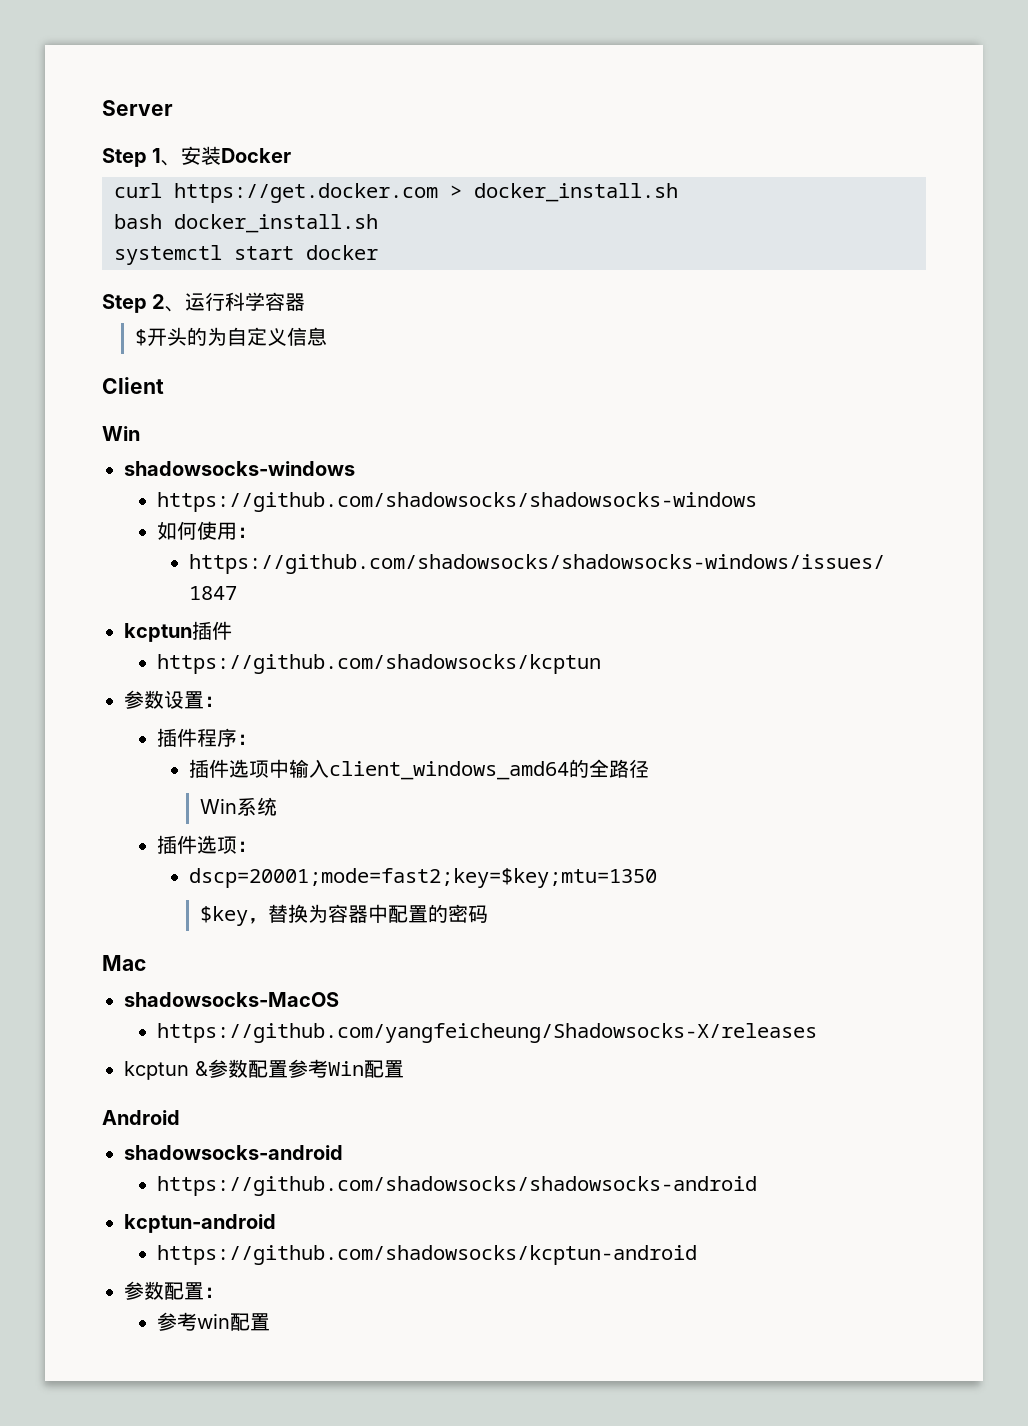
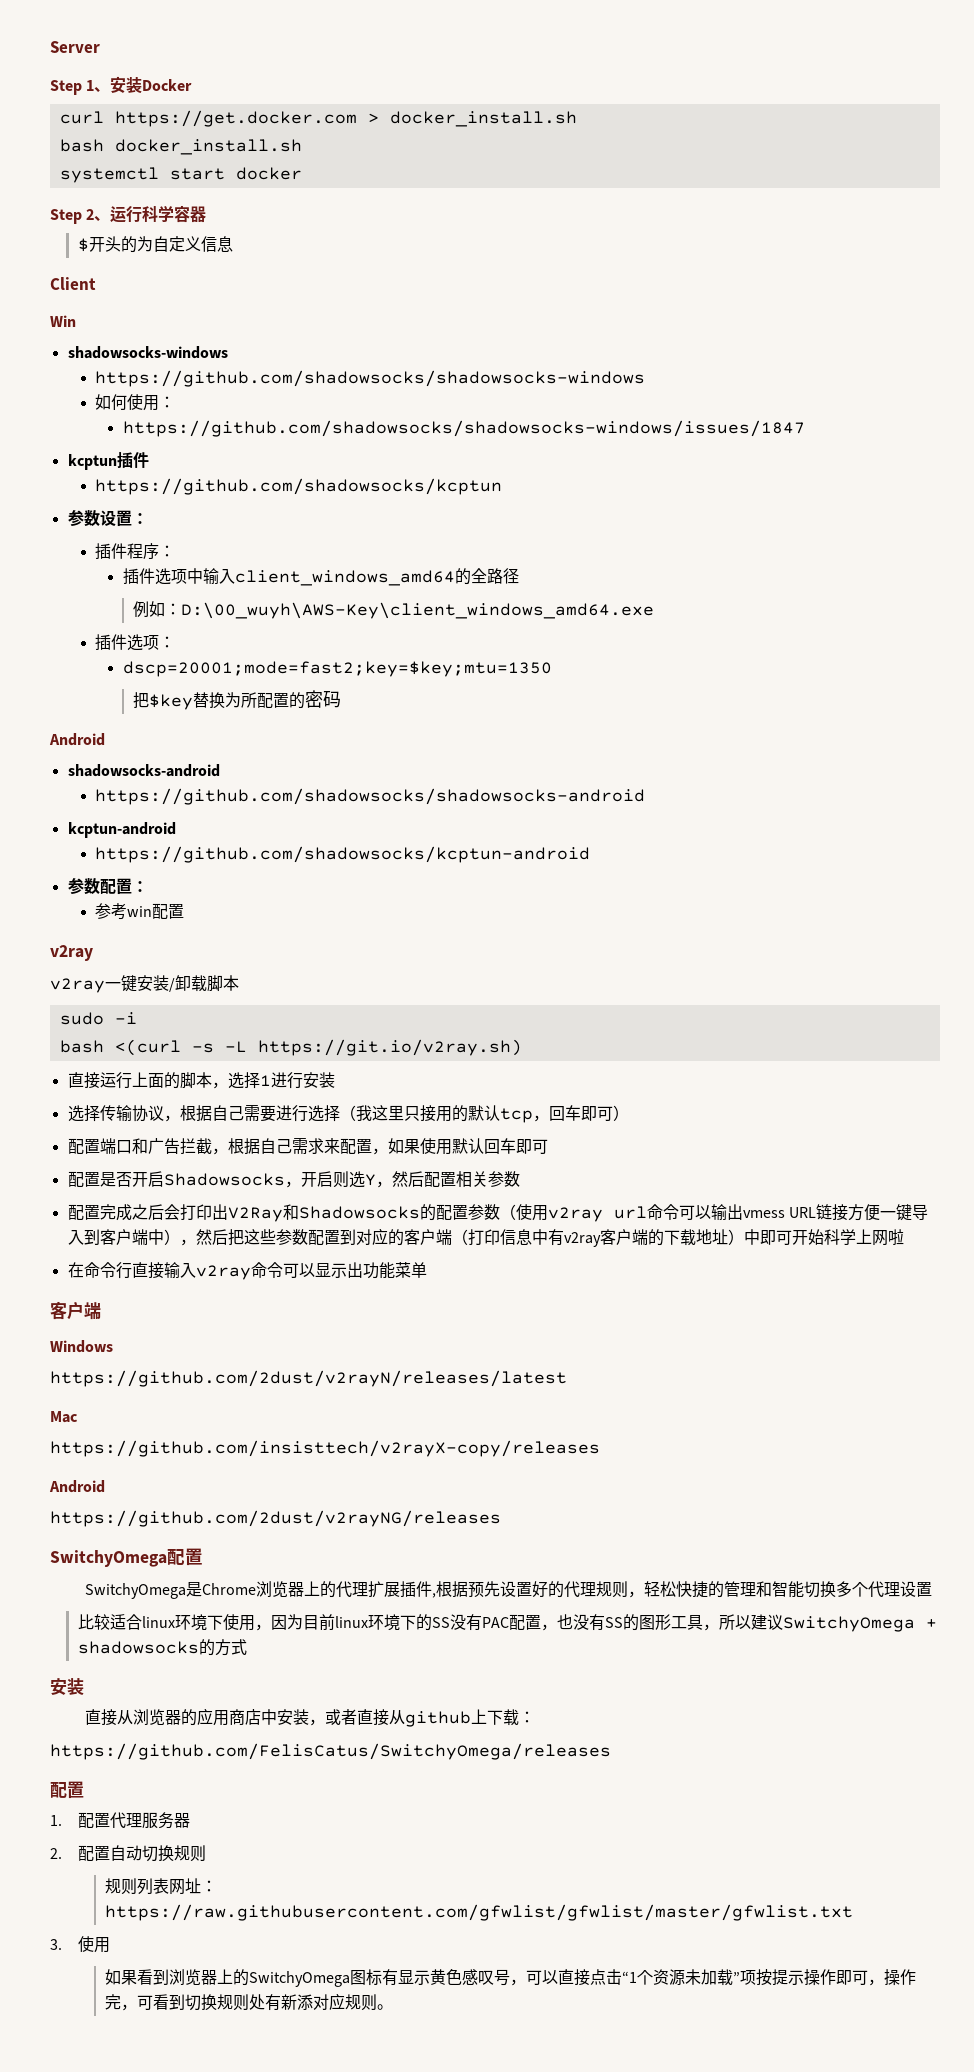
[199,797,277,816] Win系统 -> [132,601,654,619] 例如：D:\00_wuyh\AWS-Key\client_windows_amd64.exe
[199,904,488,926] [102,955,146,971] [124,992,339,1007] [156,1023,817,1043] [124,1059,404,1080] $key，替换为容器中配置的密码 // Mac // shadowsocks-MacOS // https://github.com/yangfeicheung/Shadowsocks-X/releases // kcptun &参数配置参考Win配置 -> [132,690,341,710] 把$key替换为所配置的密码
(270, 1322) none -> [50,945,93,961] [50,975,239,993] [59,1012,137,1025] [59,1039,522,1056] [67,1072,335,1089] [67,1105,629,1123] [67,1138,548,1155] [67,1171,520,1188] [67,1204,928,1222] [67,1228,904,1247] [67,1262,427,1280] [50,1301,101,1320] [50,1340,113,1353] [50,1370,567,1387] [50,1411,78,1423] [50,1440,600,1457] [49,1480,105,1493] [50,1510,501,1527] [50,1548,203,1567] [84,1581,932,1599] [77,1614,937,1632] [77,1639,247,1656] [50,1678,84,1695] [84,1708,535,1727] [50,1743,611,1760] [50,1781,84,1799] [50,1812,190,1829] [50,1845,206,1862] [105,1878,218,1895] [105,1904,854,1921] [50,1936,110,1953] [105,1969,917,1987] [105,1993,394,2011] // v2ray // v2ray一键安装/卸载脚本 // sudo -i // bash <(curl -s -L https://git.io/v2ray.sh) // 直接运行上面的脚本，选择1进行安装 // 选择传输协议，根据自己需要进行选择（我这里只接用的默认tcp，回车即可） // 配置端口和广告拦截，根据自己需求来配置，如果使用默认回车即可 // 配置是否开启Shadowsocks，开启则选Y，然后配置相关参数 // 配置完成之后会打印出V2Ray和Shadowsocks的配置参数（使用v2ray url命令可以输出vmess URL链接方便一键导入到客户端中），然后把这些参数配置到对应的客户端（打印信息中有v2ray客户端的下载地址）中即可开始科学上网啦 // 在命令行直接输入v2ray命令可以显示出功能菜单 // 客户端 // Windows // https://github.com/2dust/v2rayN/releases/latest // Mac // https://github.com/insisttech/v2rayX-copy/releases // Android // https://github.com/2dust/v2rayNG/releases // SwitchyOmega配置 // SwitchyOmega是Chrome浏览器上的代理扩展插件,根据预先设置好的代理规则，轻松快捷的管理和智能切换多个代理设置 // 比较适合linux环境下使用，因为目前linux环境下的SS没有PAC配置，也没有SS的图形工具，所以建议SwitchyOmega + shadowsocks的方式 // 安装 // 直接从浏览器的应用商店中安装，或者直接从github上下载： // https://github.com/FelisCatus/SwitchyOmega/releases // 配置 // 1.配置代理服务器 // 2.配置自动切换规则 // 规则列表网址：https://raw.githubusercontent.com/gfwlist/gfwlist/master/gfwlist.txt // 3.使用 // 如果看到浏览器上的SwitchyOmega图标有显示黄色感叹号，可以直接点击“1个资源未加载”项按提示操作即可，操作完，可看到切换规则处有新添对应规则。

